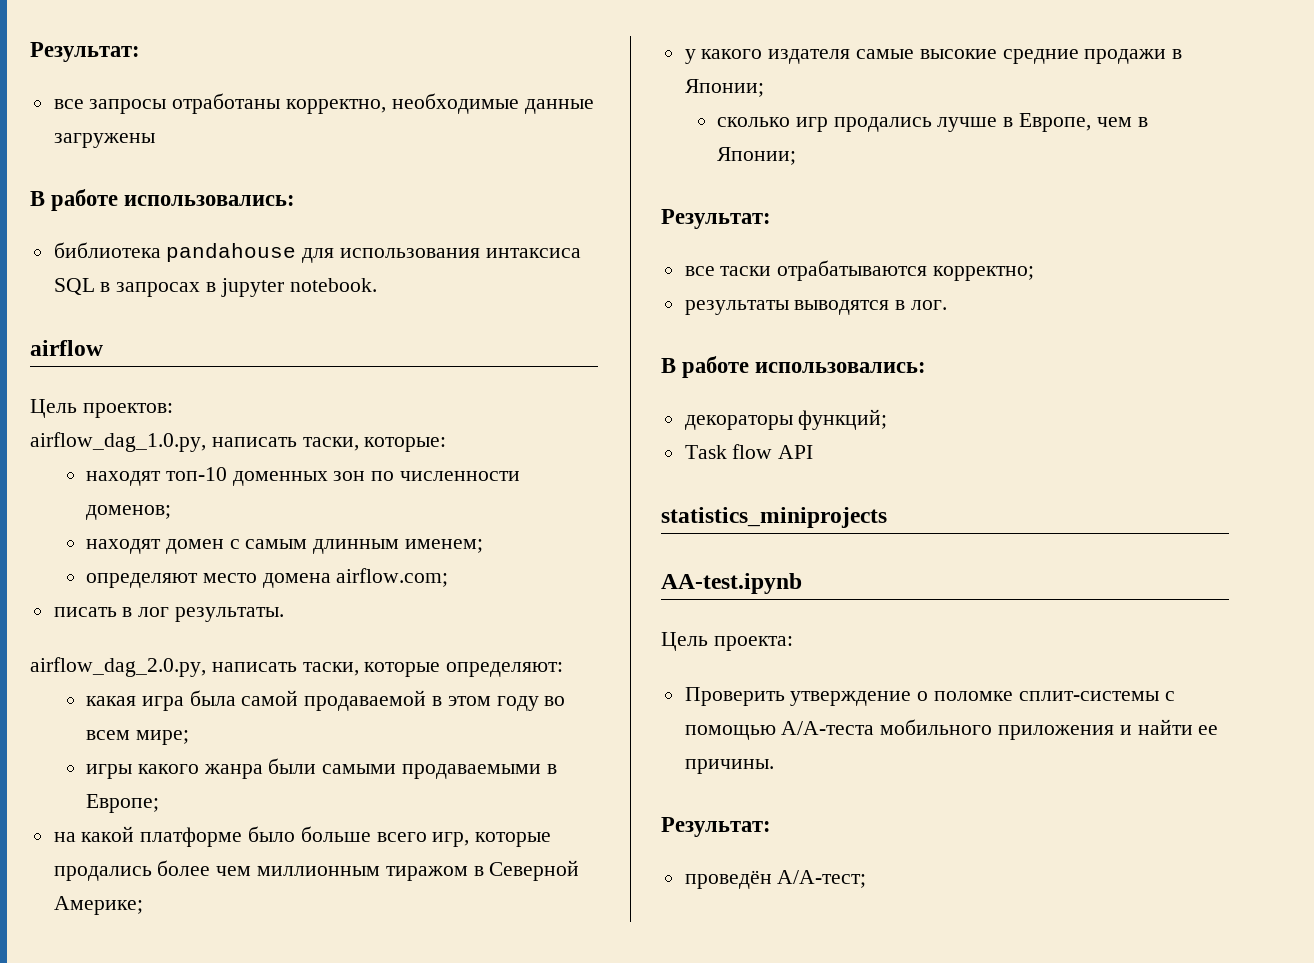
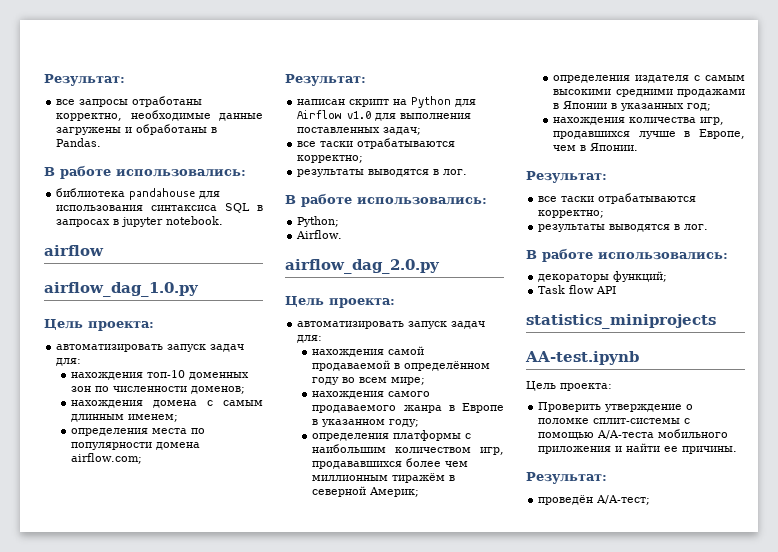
(155, 140) none -> [125,124,218,135] [56,138,102,147] и обработаны в Pandas.
[485,248,581,258] интаксиса -> [151,205,218,211] синтаксиса
[30,399,173,418] [30,432,447,452] [86,471,162,486] // Цель проектов: // airflow_dag_1.0.py, написать таски, которые: // находят -> [44,282,199,297] [44,319,154,331] [56,344,245,352] [56,358,82,366] [71,372,144,380] // airflow_dag_1.0.py // Цель проекта: // автоматизировать запуск задач для: // нахождения
[86,539,224,554] находят домен -> [71,400,198,408] нахождения домена
[86,568,449,588] [53,607,285,622] [30,657,564,677] [86,690,236,711] определяют место домена airflow.com; // писать в лог результаты. // airflow_dag_2.0.py, написать таски, которые определяют: // какая игра была -> [71,428,206,436] [71,442,201,450] [71,453,143,464] [285,74,366,86] [297,96,477,108] [297,110,472,121] [297,127,422,135] [297,138,456,149] [297,155,364,163] [297,169,468,177] [285,193,487,207] [297,216,340,227] [296,230,343,239] [285,259,440,274] [285,296,395,308] [297,321,486,329] [297,335,323,343] [312,349,385,357] определения места по популярности домена airflow.com; // Результат: // написан скрипт на Python для Airflow v1.0 для выполнения поставленных задач; // все таски отрабатываются корректно; // результаты выводятся в лог. // В работе использовались: // Python; // Airflow. // airflow_dag_2.0.py // Цель проекта: // автоматизировать запуск задач для: // нахождения
[447,696,491,706] этом -> [404,361,491,371] определённом
[86,758,557,779] [86,794,160,813] [53,826,552,847] [53,860,580,881] [53,896,143,915] [684,49,1183,64] [684,79,764,97] [717,117,932,132] игры какого жанра были самыми продаваемыми в Европе; // на какой платформе было больше всего игр, которые продались более чем миллионным тиражом в Северной Америке; // у какого издателя самые высокие средние продажи в Японии; // сколько игр продались -> [312,391,431,399] [312,403,504,413] [312,419,420,427] [312,430,472,441] [312,444,504,455] [312,458,469,469] [312,473,456,483] [312,486,420,497] [553,75,745,83] [553,89,745,97] [553,101,712,111] [553,117,725,125] [553,131,631,139] нахождения самого продаваемого жанра в Европе в указанном году; // определения платформы с наибольшим количеством игр, продававшихся более чем миллионным тиражём в северной Америк; // определения издателя с самым высокими средними продажами в Японии в указанных год; // нахождения количества игр, продавшихся
[717,147,797,165] Японии; -> [590,143,639,151] Японии.

